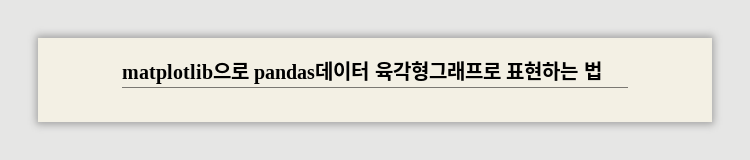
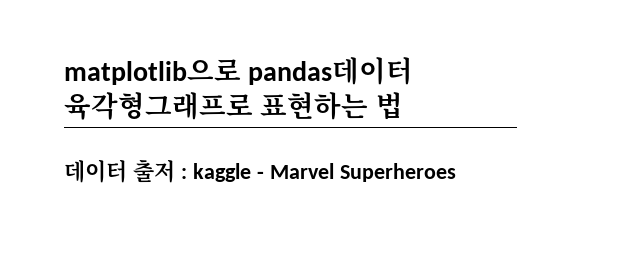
(602, 71) none -> [64,159,456,183] // 데이터 출저 : kaggle - Marvel Superheroes

